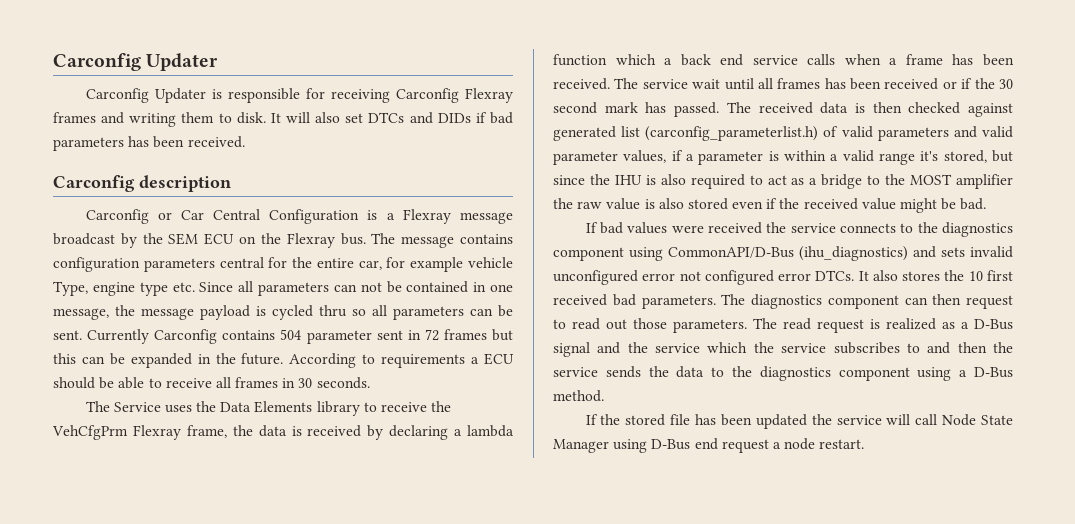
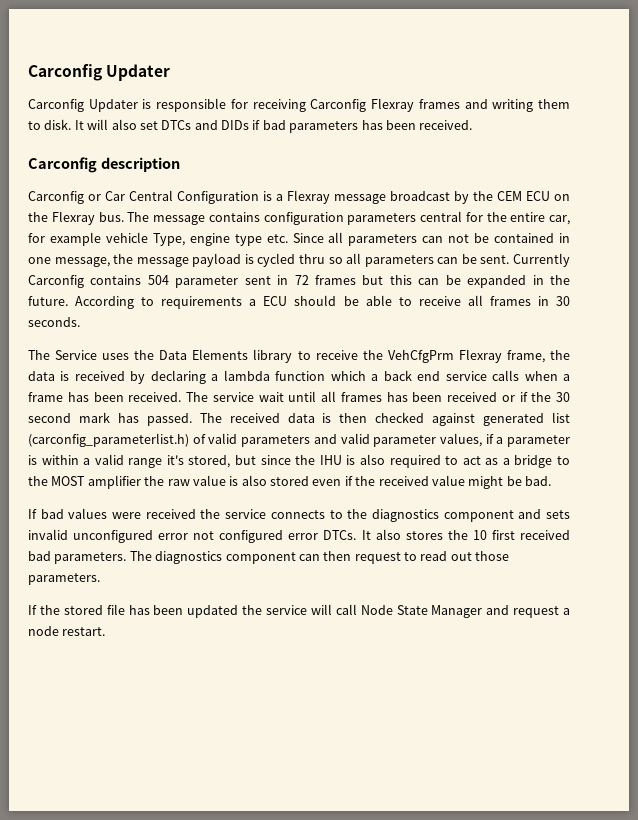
[168,233,199,245] SEM -> [497,191,522,201] CEM
[629,246,908,261] using CommonAPI/D-Bus (ihu_diagnostics) -> (514, 516) none
[753,318,1013,333] [553,342,1013,357] [553,366,1013,381] [553,390,604,402] The read request is realized as a D-Bus signal and the service which the service subscribes to and then the service sends the data to the diagnostics component using a D-Bus method. -> (100, 579) none
[613,438,718,453] using D-Bus end -> [486,605,510,615] and

